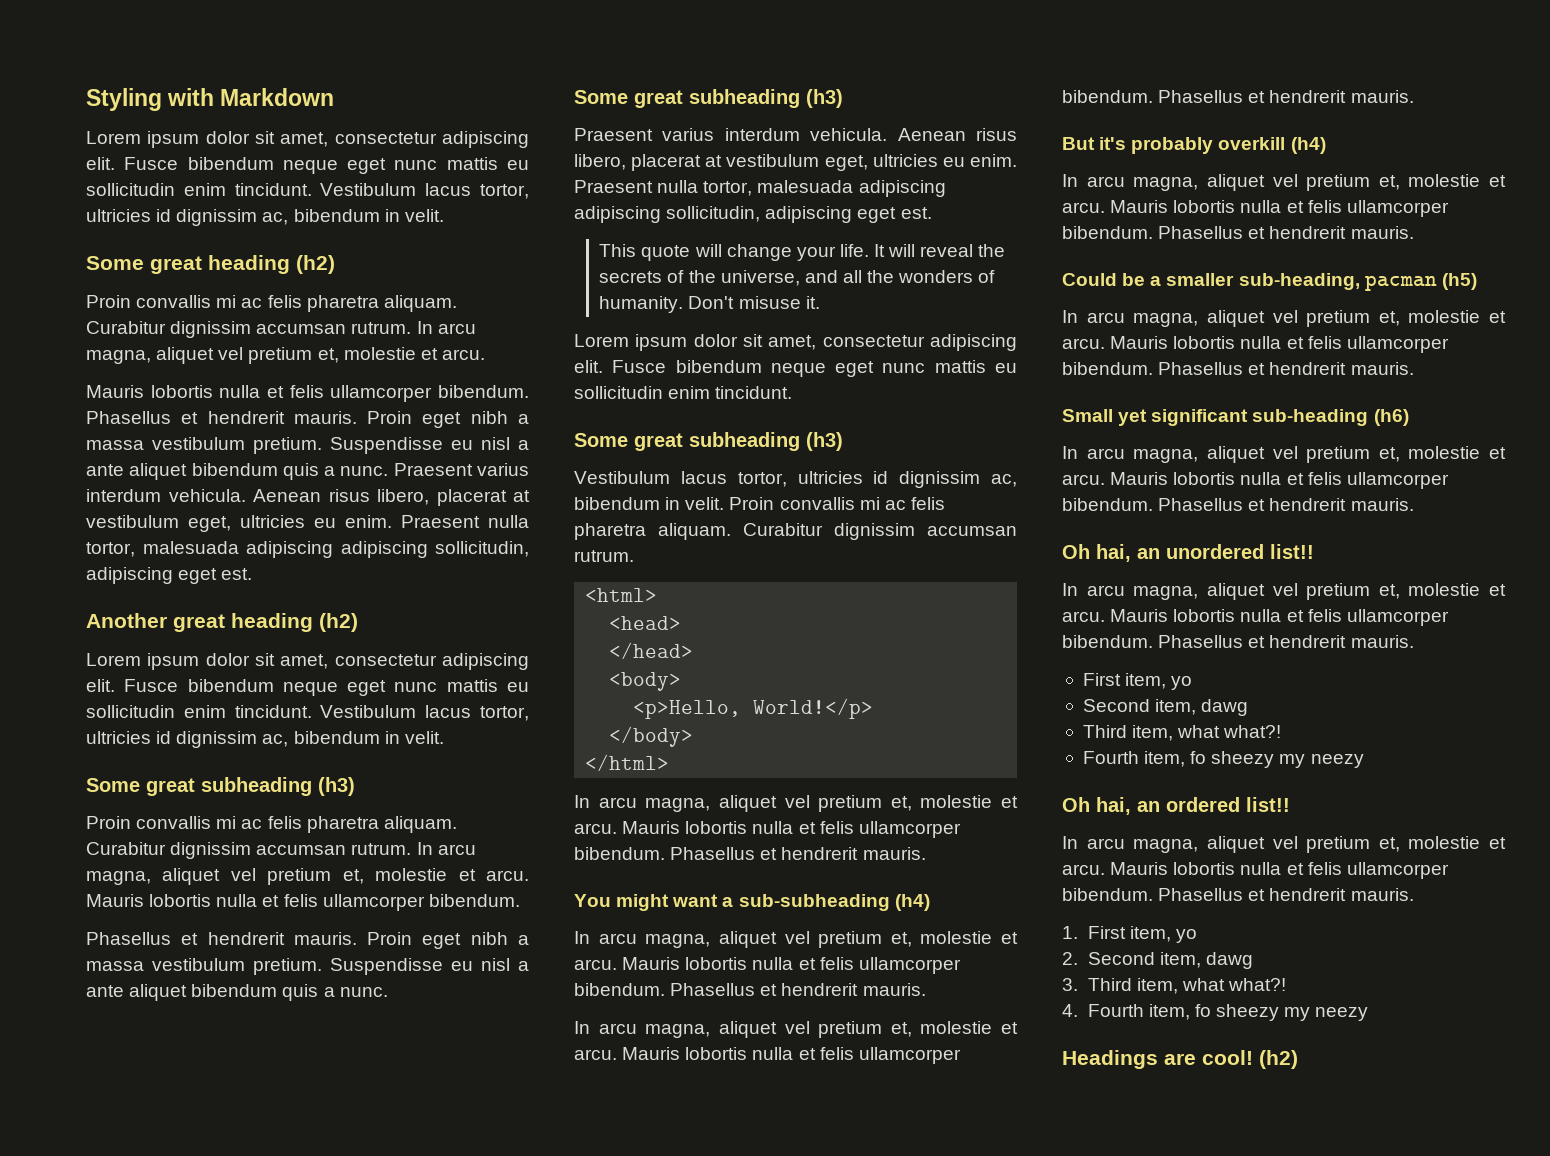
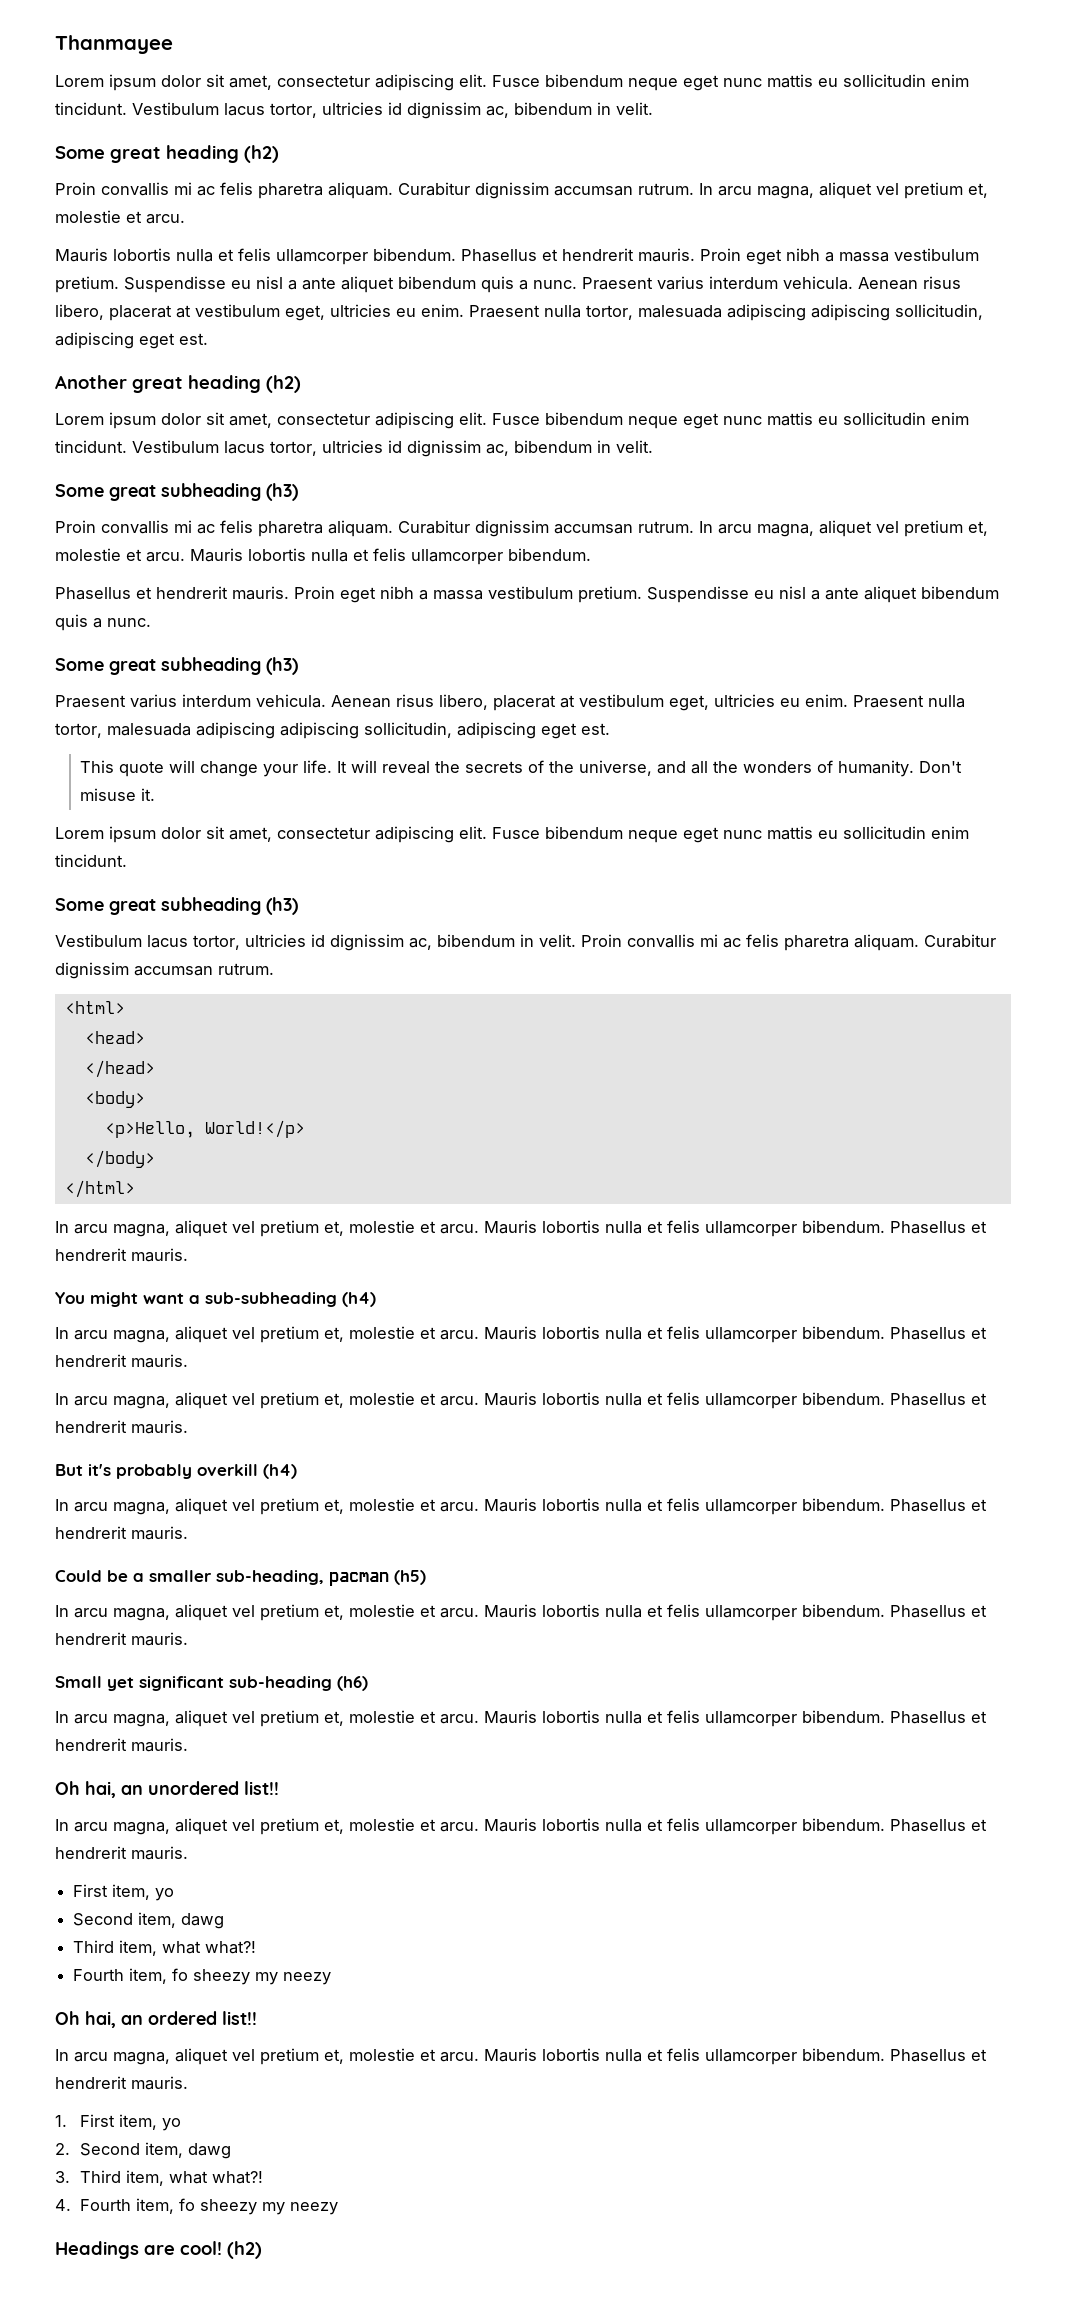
[86,88,335,111] Styling with Markdown -> [55,35,173,54] Thanmayee

